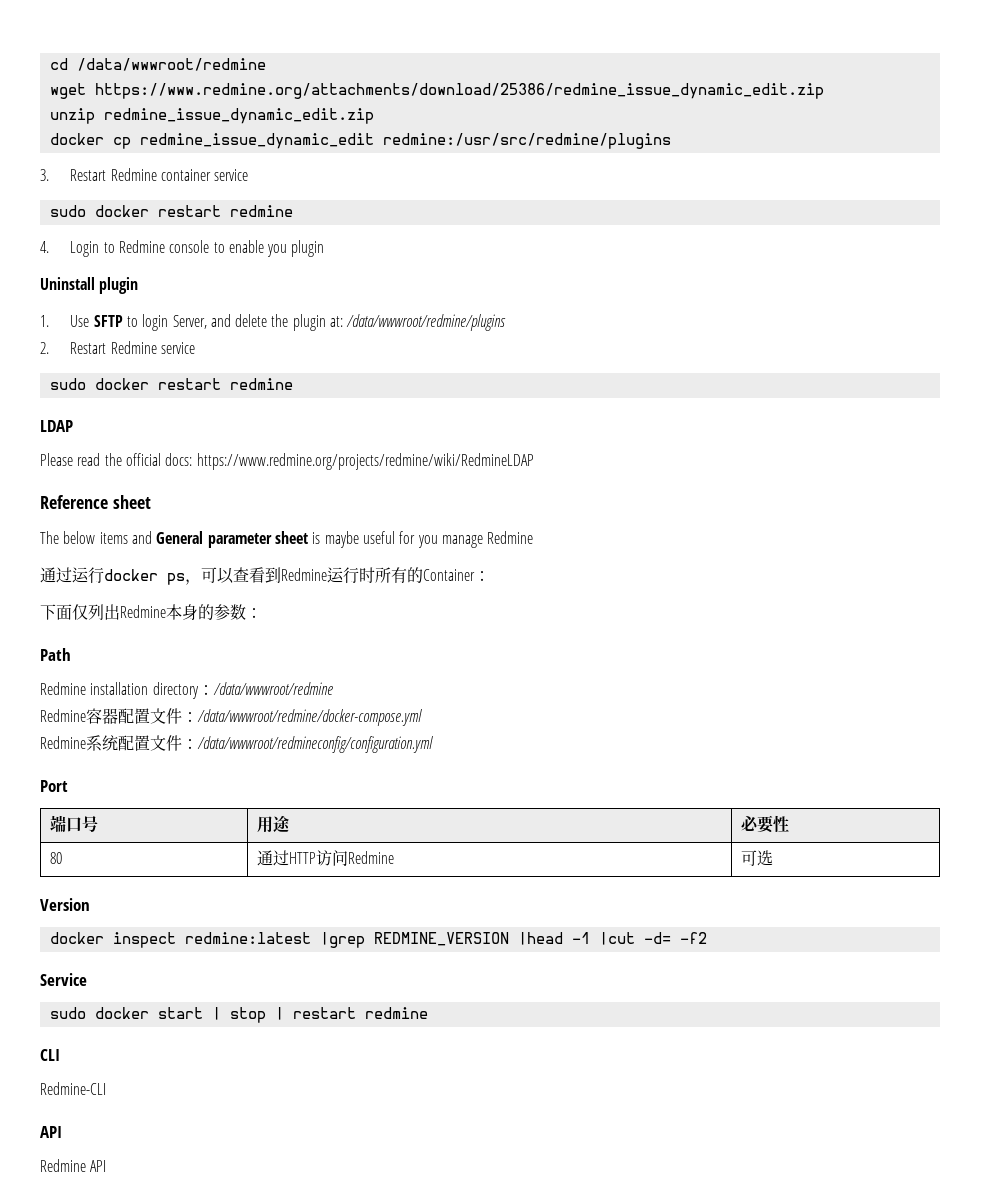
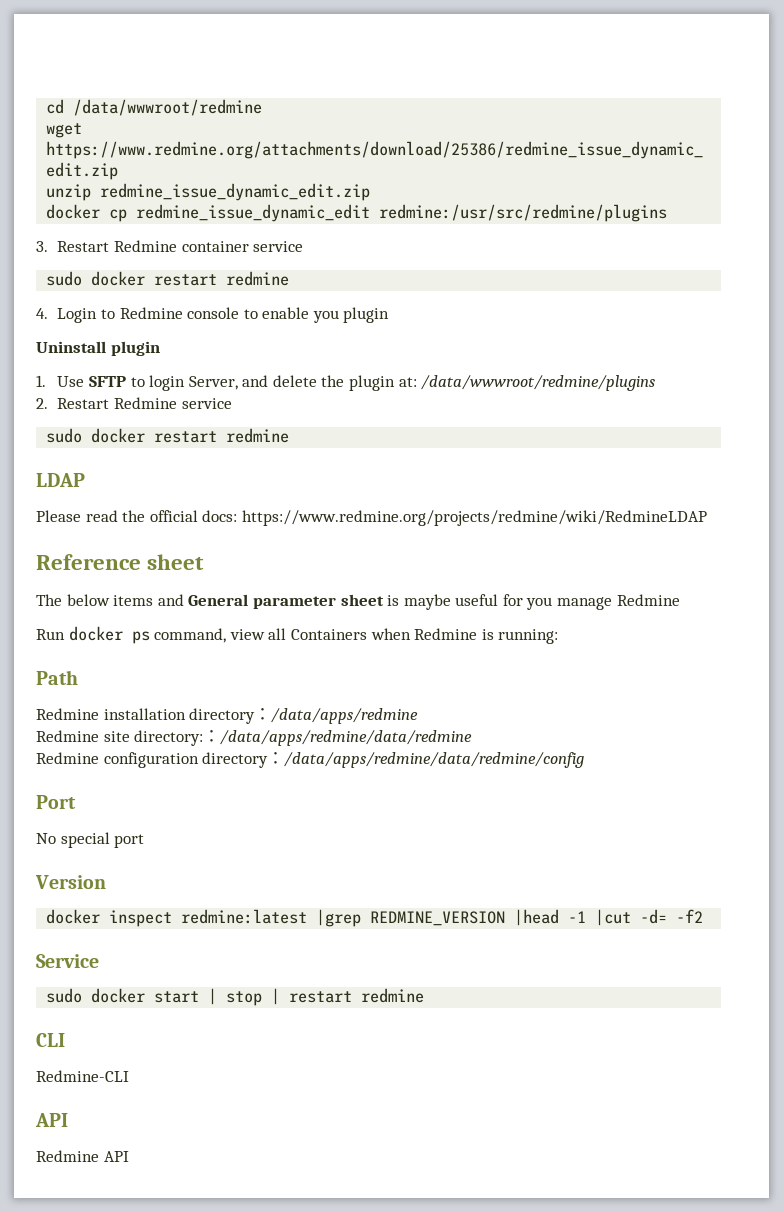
[40,567,490,585] [40,604,262,620] 通过运行docker ps，可以查看到Redmine运行时所有的Container： // 下面仅列出Redmine本身的参数： -> [36,626,559,644] Run docker ps command, view all Containers when Redmine is running:
[212,682,333,695] [40,708,422,726] [40,735,433,753] [40,780,68,792] [49,815,98,832] [256,815,290,833] [740,815,789,833] [49,852,62,864] [256,850,394,866] [740,850,773,866] /data/wwwroot/redmine // Redmine容器配置文件：/data/wwwroot/redmine/docker-compose.yml // Redmine系统配置文件：/data/wwwroot/redmineconfig/configuration.yml // Port // 端口号 | 用途 | 必要性 // 80 | 通过HTTP访问Redmine | 可选 -> [271,708,419,724] [36,730,473,746] [36,752,585,768] [36,795,76,809] [36,832,145,848] /data/apps/redmine // Redmine site directory:：/data/apps/redmine/data/redmine // Redmine configuration directory：/data/apps/redmine/data/redmine/config // Port // No special port

